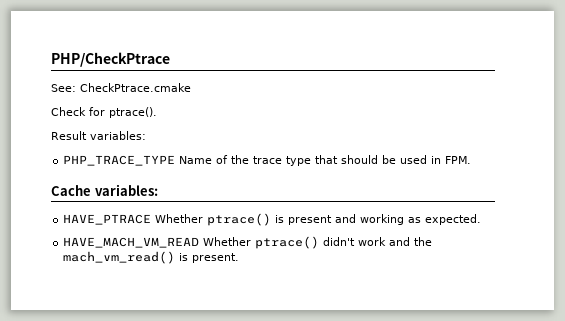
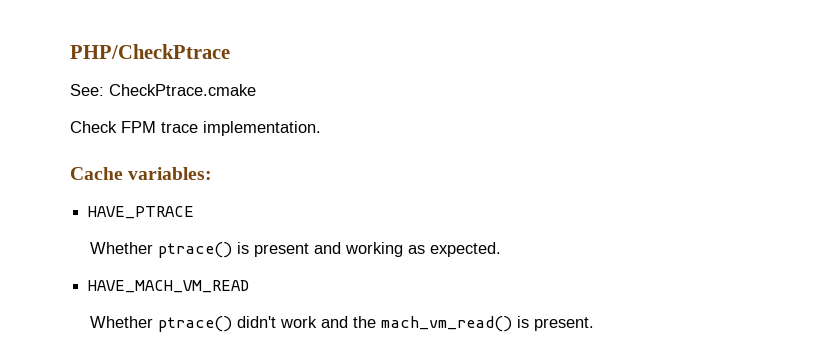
[89,107,157,118] [51,131,146,140] [63,155,472,166] for ptrace(). // Result variables: // PHP_TRACE_TYPE Name of the trace type that should be used in FPM. -> [121,121,321,136] FPM trace implementation.
(152, 219) none -> (195, 212) //
(200, 242) none -> (250, 286) //

